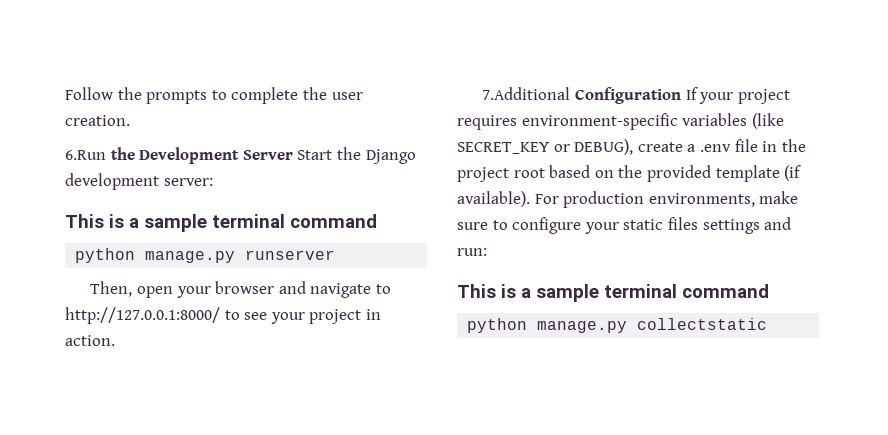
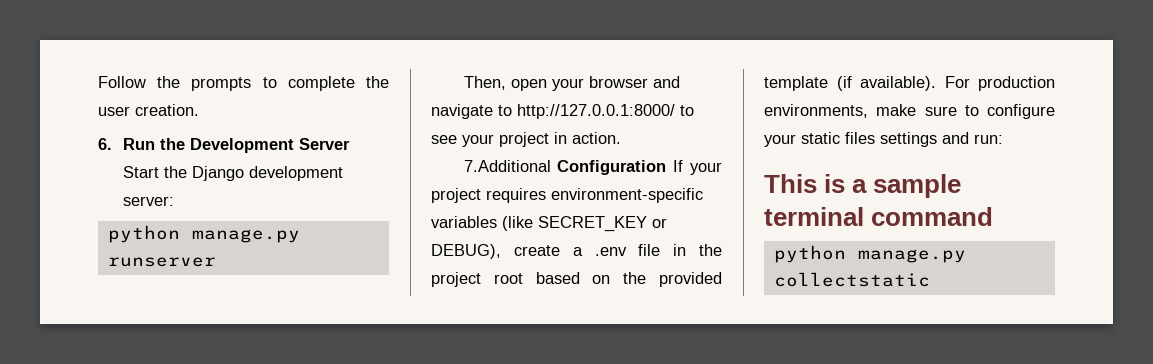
[65,150,106,160] 6.Run -> [98,138,155,150] 6. Run
[65,214,377,232] // This is a sample terminal command -> (174, 201) none

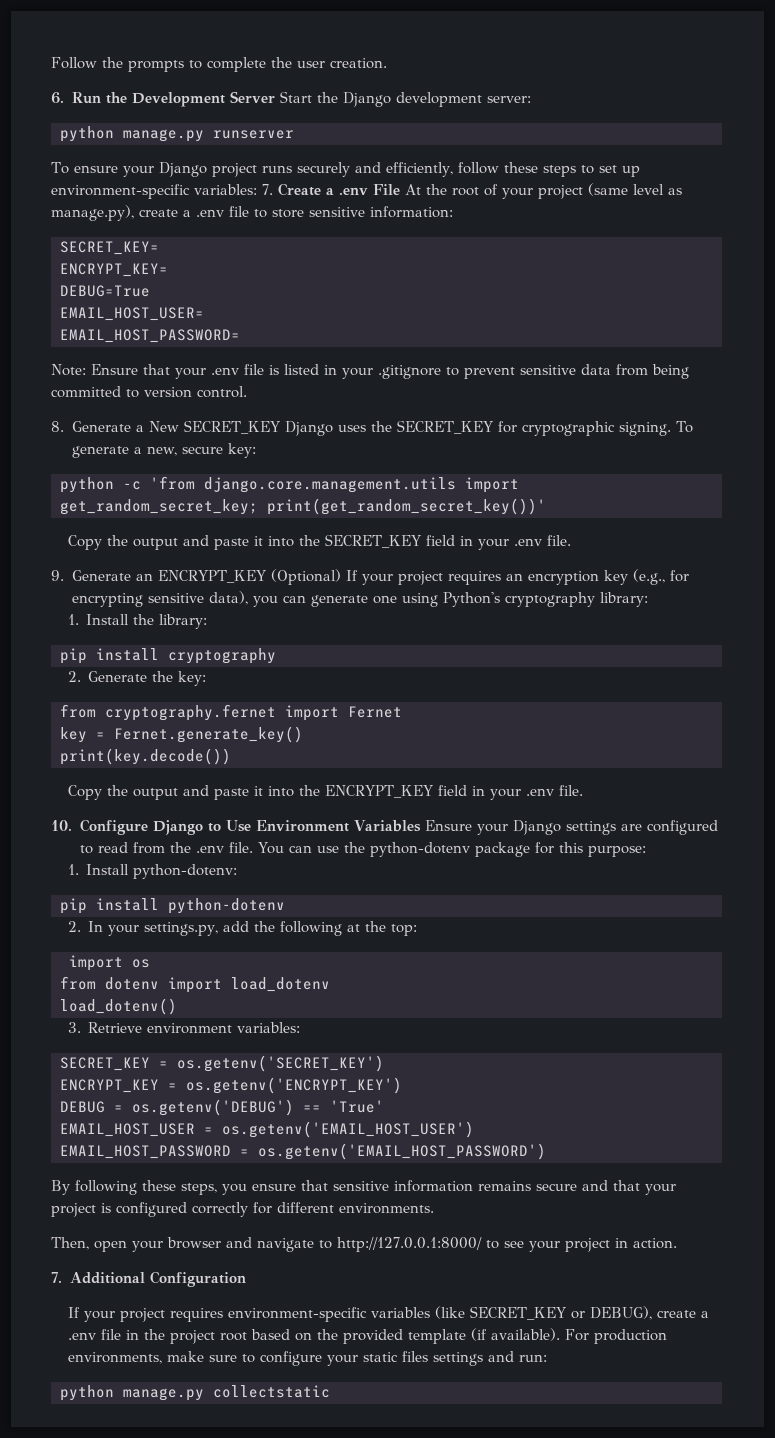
(216, 262) none -> [51,162,640,177] [51,183,682,199] [51,205,453,221] [60,241,159,255] [60,263,168,277] [60,285,150,297] [60,307,204,321] [60,329,240,343] [51,364,689,379] [51,386,247,398] [51,420,694,436] [71,443,257,458] [60,476,519,493] [60,498,546,515] [67,534,571,550] [51,569,689,585] [71,591,648,607] [67,614,208,629] [60,648,276,664] [67,671,207,686] [60,704,402,721] [60,726,303,743] [60,748,231,765] [67,785,583,800] [51,819,719,835] [79,842,647,857] [67,864,238,879] [60,898,285,914] [67,921,417,936] [69,955,150,971] [60,976,330,993] [60,998,177,1015] [67,1022,301,1034] [60,1055,384,1072] [60,1077,402,1094] [60,1099,384,1116] [60,1121,474,1138] [60,1143,546,1160] [51,1180,676,1195] [51,1202,434,1217] // To ensure your Django project runs securely and efficiently, follow these steps to set up environment-specific variables: 7. Create a .env File At the root of your project (same level as manage.py), create a .env file to store sensitive information: // SECRET_KEY= // ENCRYPT_KEY= // DEBUG=True // EMAIL_HOST_USER= // EMAIL_HOST_PASSWORD= // Note: Ensure that your .env file is listed in your .gitignore to prevent sensitive data from being committed to version control. // 8. Generate a New SECRET_KEY Django uses the SECRET_KEY for cryptographic signing. To generate a new, secure key: // python -c 'from django.core.management.utils import get_random_secret_key; print(get_random_secret_key())' // Copy the output and paste it into the SECRET_KEY field in your .env file. // 9. Generate an ENCRYPT_KEY (Optional) If your project requires an encryption key (e.g., for encrypting sensitive data), you can generate one using Python's cryptography library: // 1. Install the library: // pip install cryptography // 2. Generate the key: // from cryptography.fernet import Fernet // key = Fernet.generate_key() // print(key.decode()) // Copy the output and paste it into the ENCRYPT_KEY field in your .env file. // 10. Configure Django to Use Environment Variables Ensure your Django settings are configured to read from the .env file. You can use the python-dotenv package for this purpose: // 1. Install python-dotenv: // pip install python-dotenv // 2. In your settings.py, add the following at the top: // import os // from dotenv import load_dotenv // load_dotenv() // 3. Retrieve environment variables: // SECRET_KEY = os.getenv('SECRET_KEY') // ENCRYPT_KEY = os.getenv('ENCRYPT_KEY') // DEBUG = os.getenv('DEBUG') == 'True' // EMAIL_HOST_USER = os.getenv('EMAIL_HOST_USER') // EMAIL_HOST_PASSWORD = os.getenv('EMAIL_HOST_PASSWORD') // By following these steps, you ensure that sensitive information remains secure and that your project is configured correctly for different environments.
[463,160,551,172] 7.Additional -> [51,1272,145,1284] 7. Additional
(667, 167) none -> (246, 1279) //
[764,174,962,198] [764,207,994,226] // This is a sample terminal command -> (547, 1358) none

